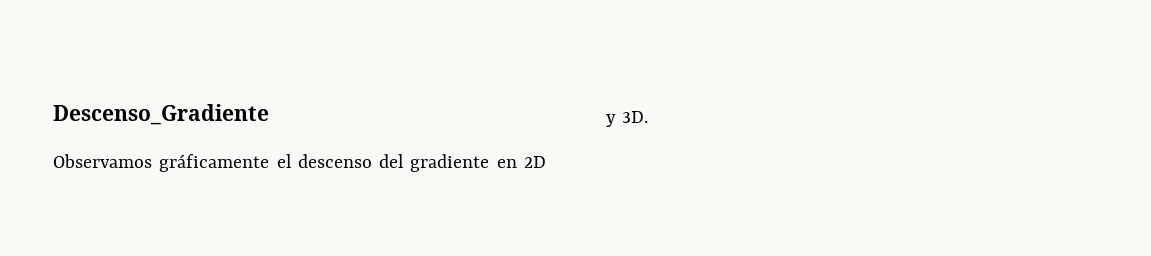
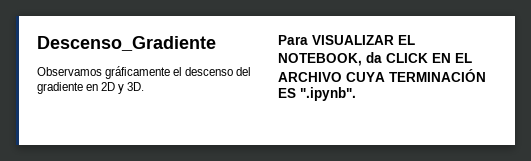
(648, 117) none -> [278,35,415,45] [278,52,472,66] [278,69,486,82] [278,87,356,101] // Para VISUALIZAR EL NOTEBOOK, da CLICK EN EL ARCHIVO CUYA TERMINACIÓN ES ".ipynb".

